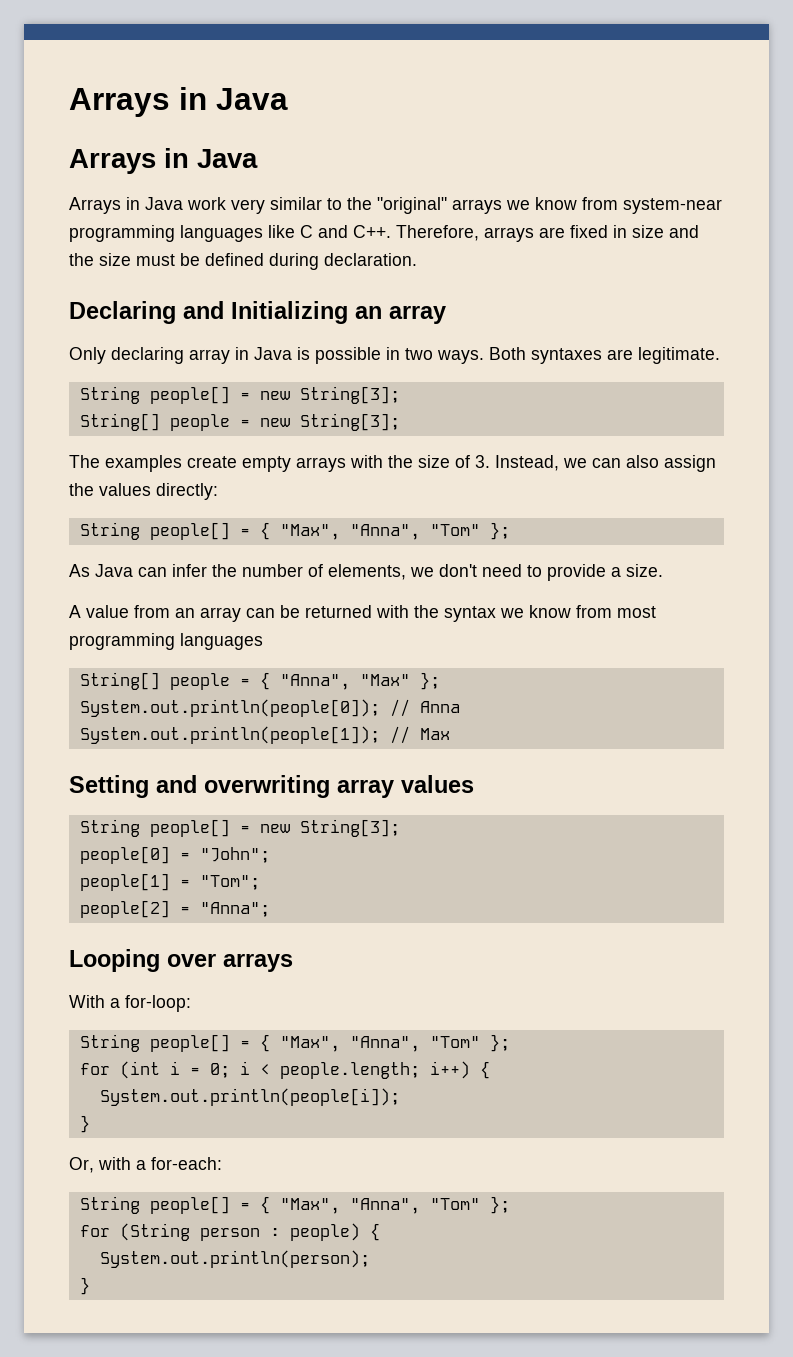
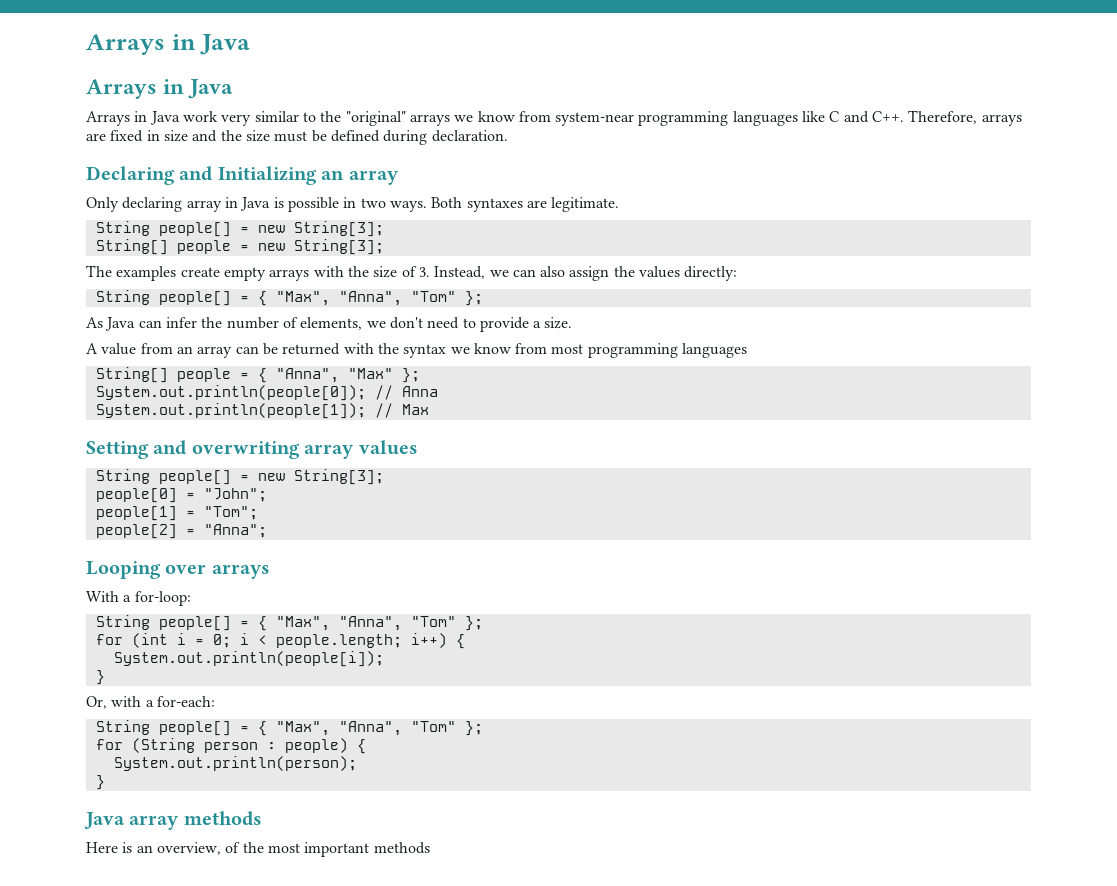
(90, 1286) none -> [84,811,262,830] [86,842,430,857] // Java array methods // Here is an overview, of the most important methods

